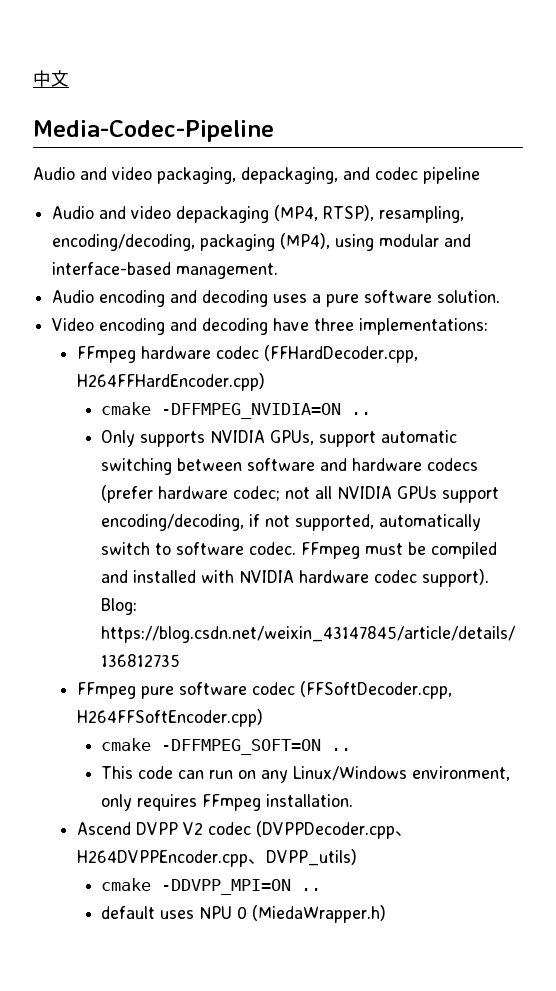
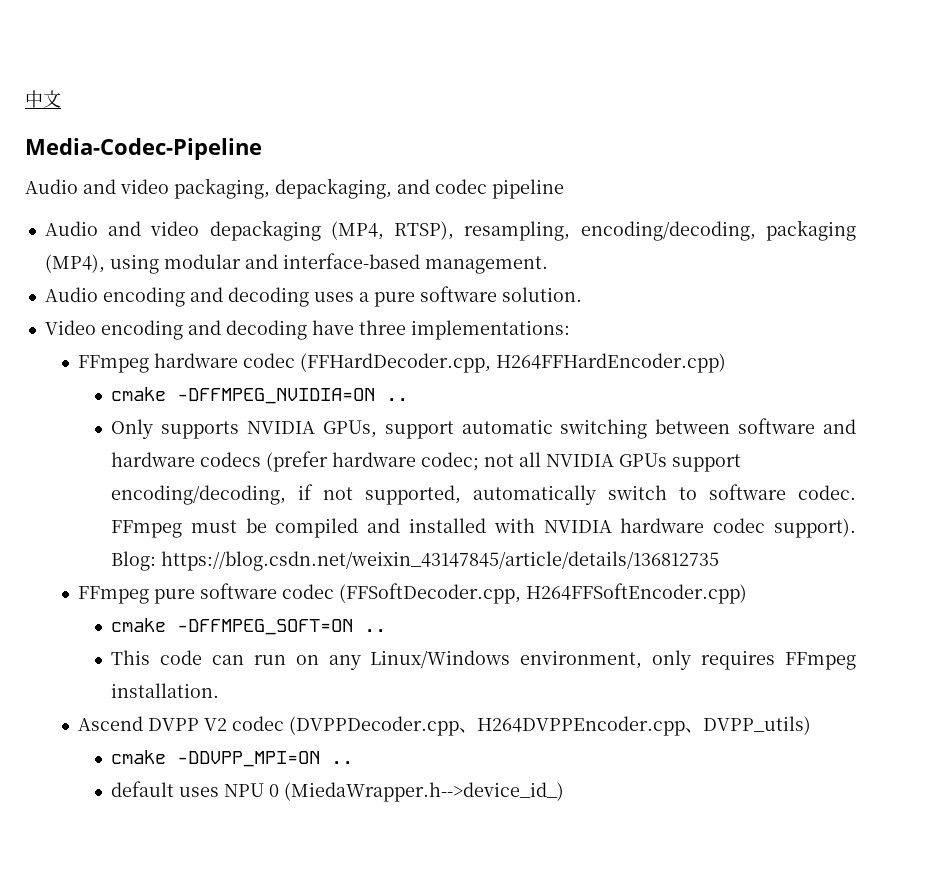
[252,905,387,923] (MiedaWrapper.h) -> [284,782,565,802] (MiedaWrapper.h-->device_id_)

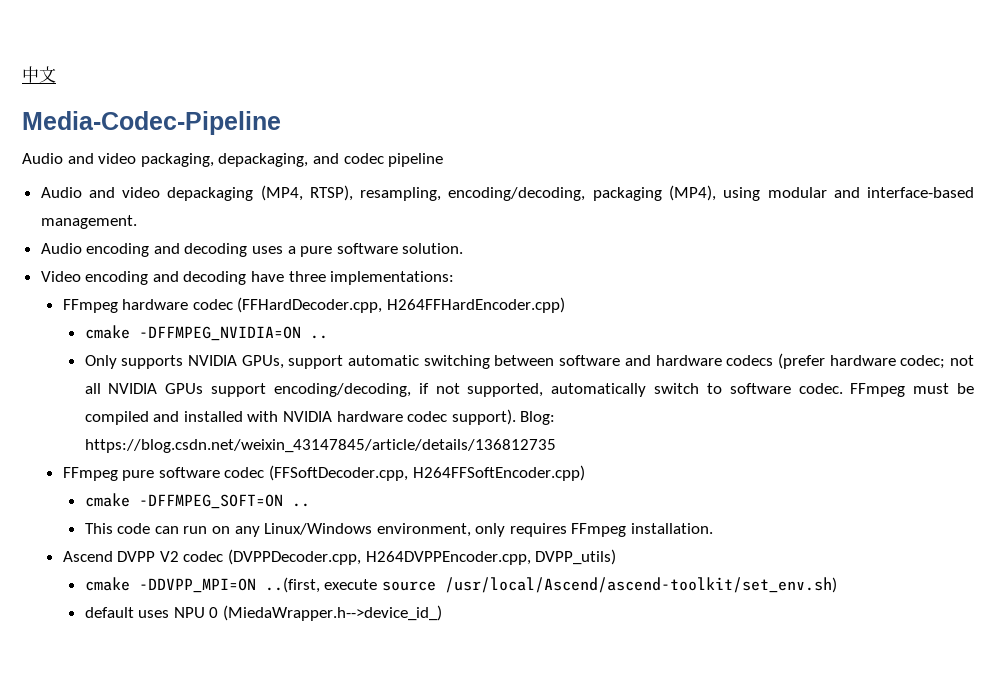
[288,716,703,736] (DVPPDecoder.cpp、H264DVPPEncoder.cpp、 -> [227,549,531,565] (DVPPDecoder.cpp, H264DVPPEncoder.cpp,
[331,761,354,764] .. -> [264,577,837,593] ..(first, execute source /usr/local/Ascend/ascend-toolkit/set_env.sh)

